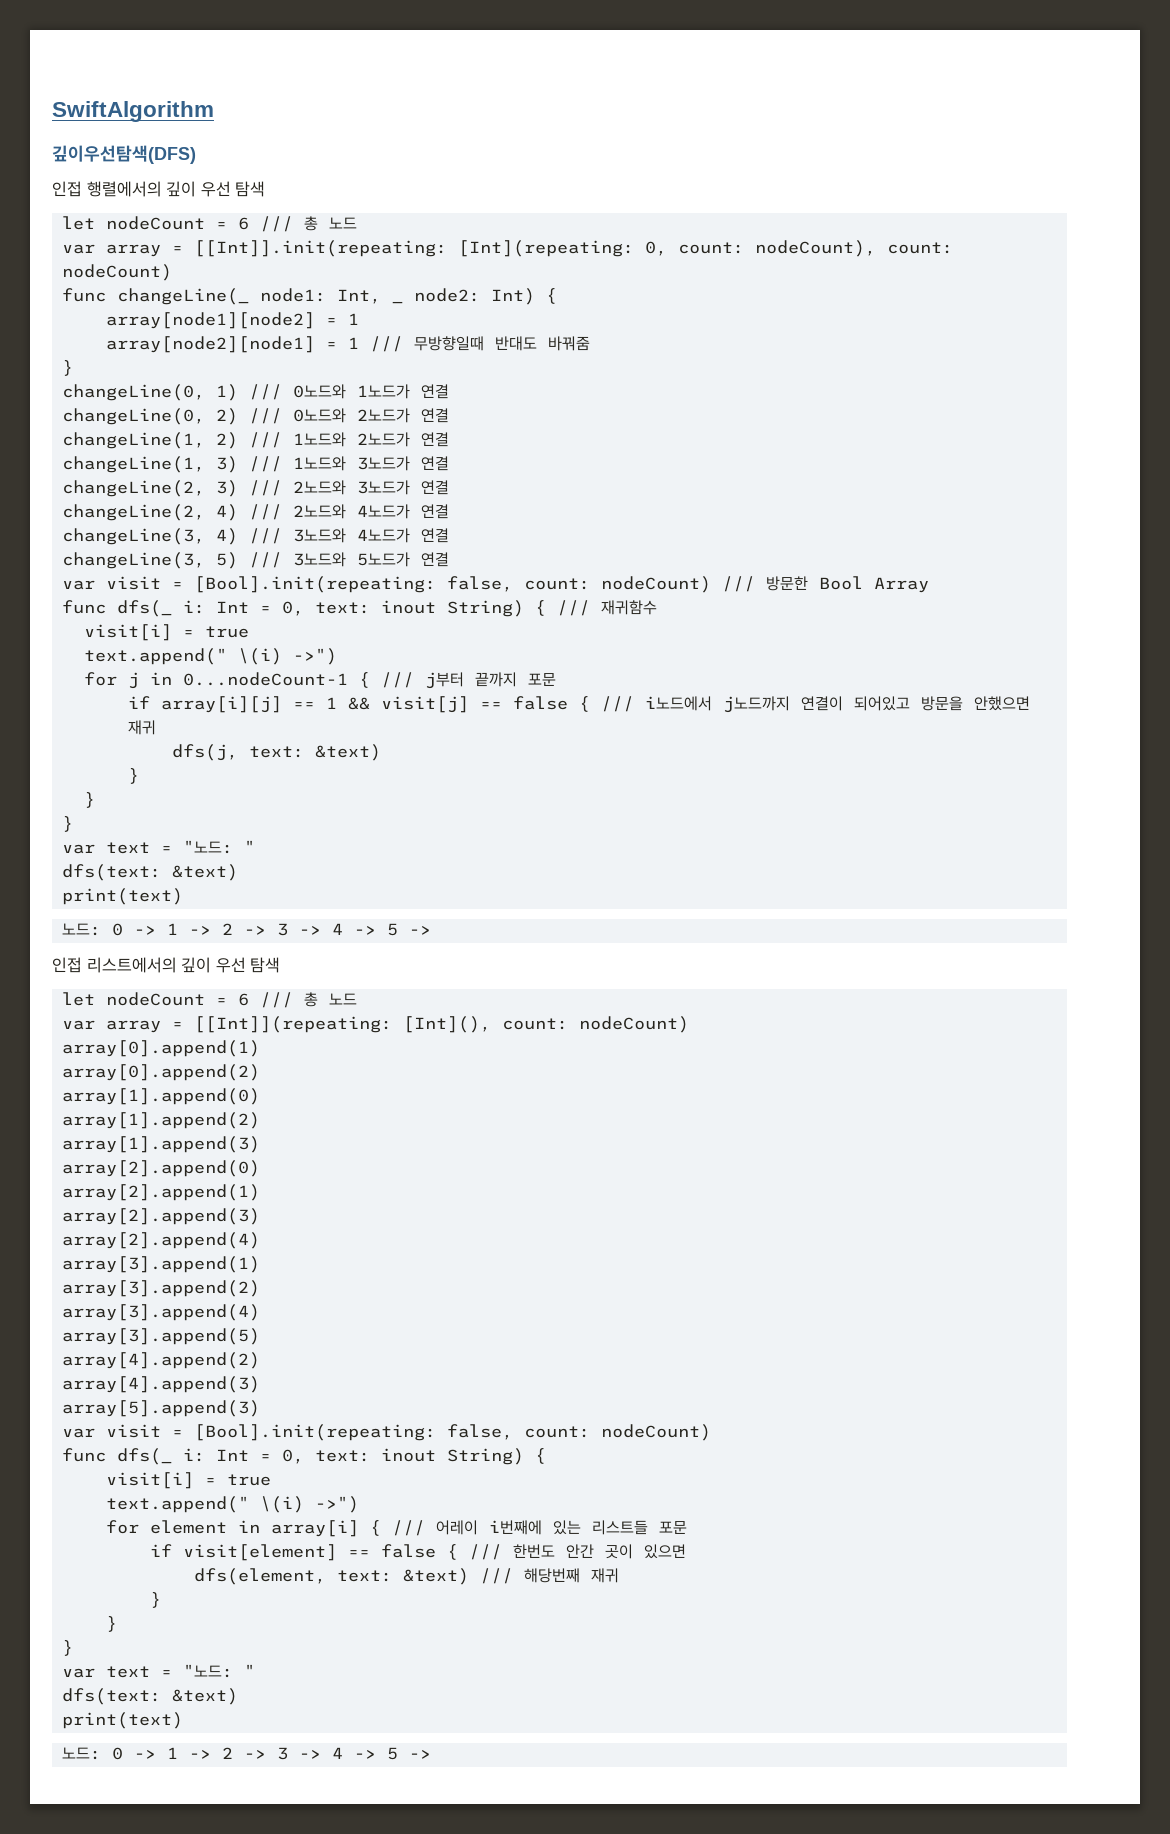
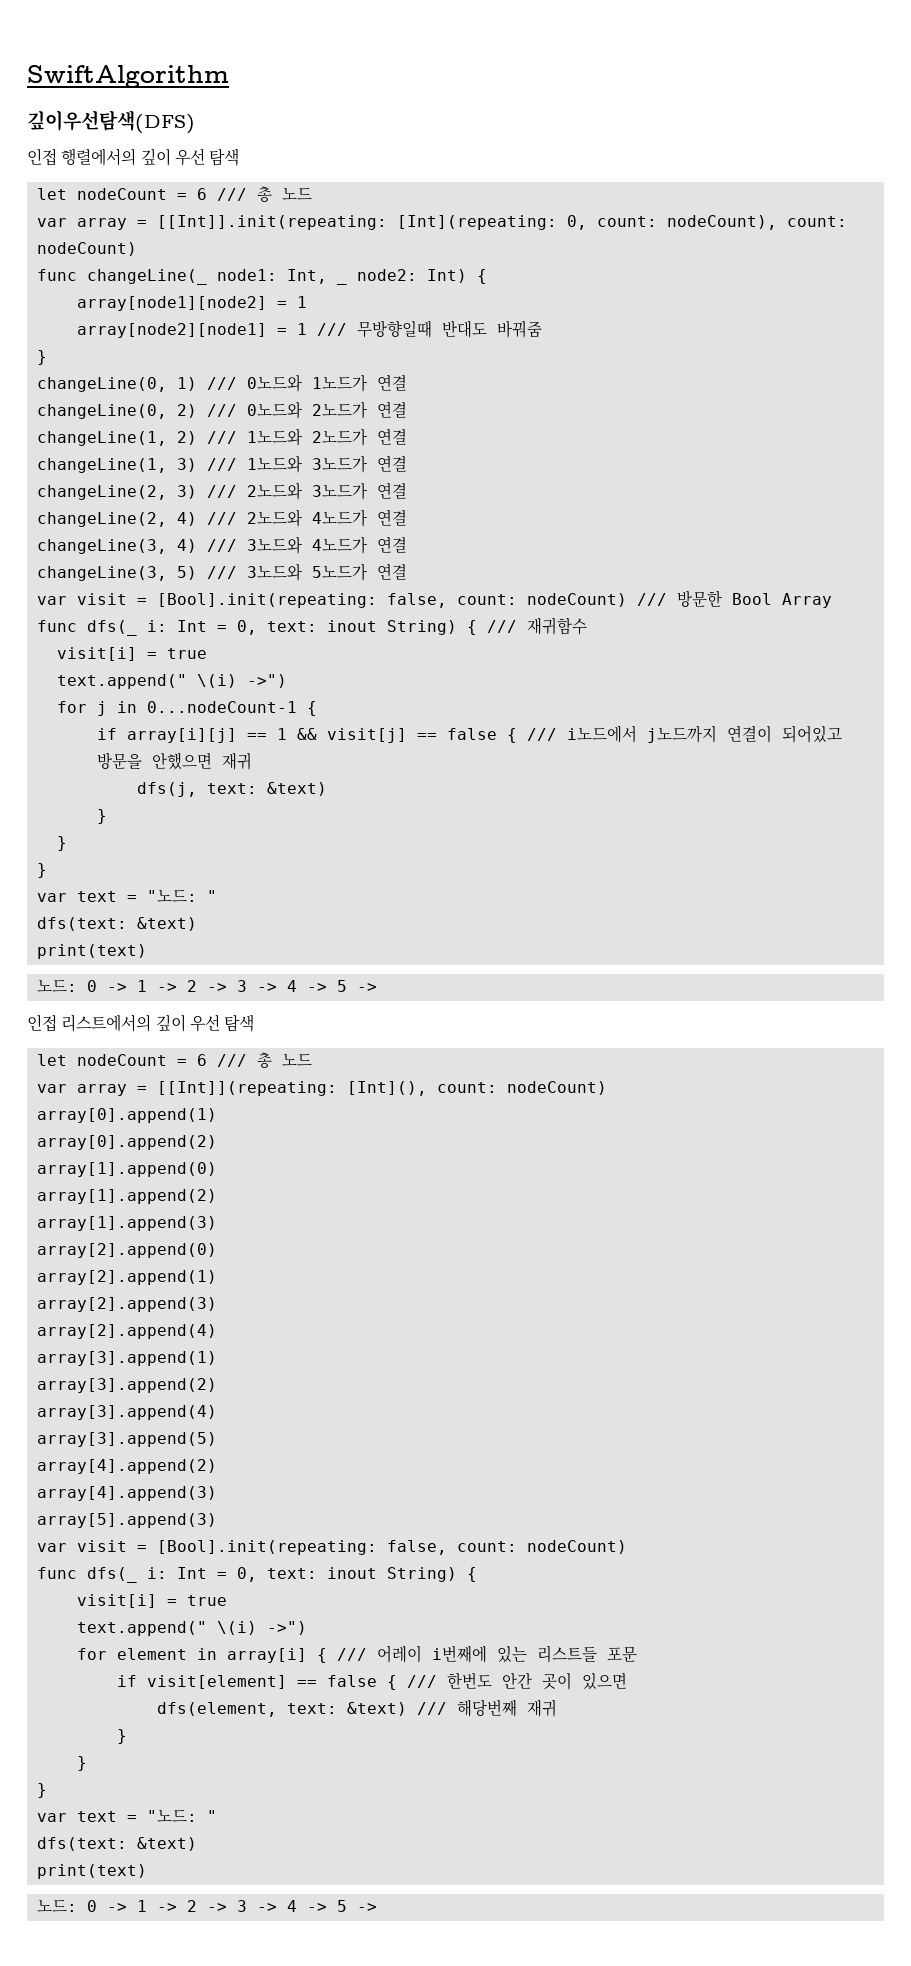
[381,672,557,689] /// j부터 끝까지 포문 -> (317, 708) none

